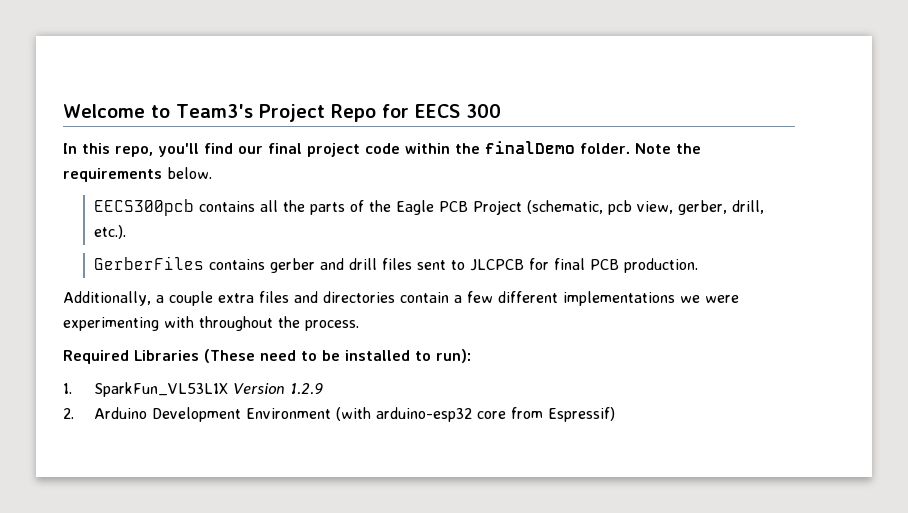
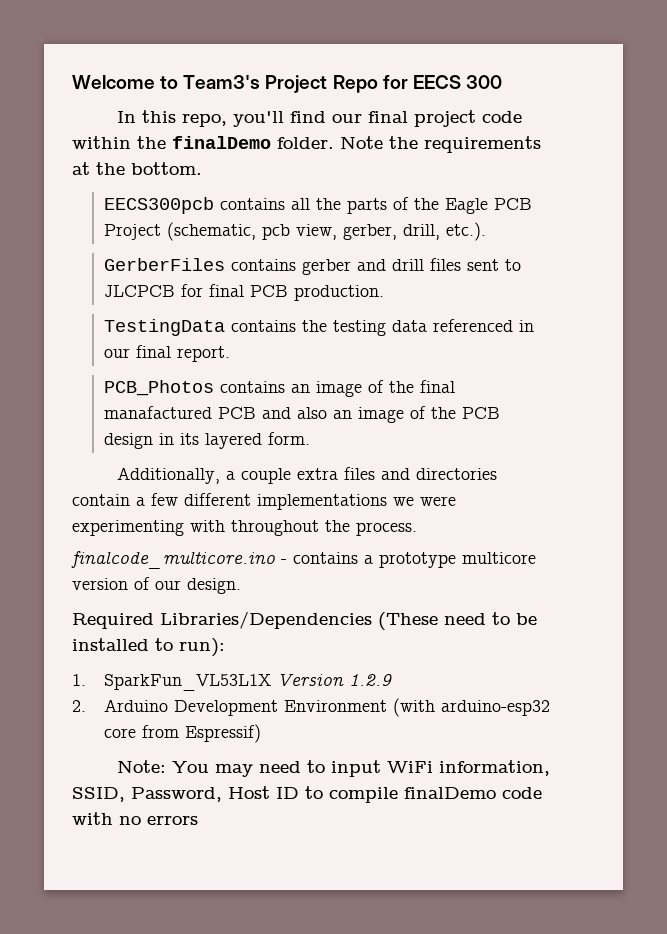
[167,167,212,179] below. -> [72,162,202,175] at the bottom.
(698, 265) none -> [104,319,535,336] [104,345,231,362] [104,380,456,397] [104,406,501,423] [104,432,311,449] // TestingData contains the testing data referenced in our final report. // PCB_Photos contains an image of the final manafactured PCB and also an image of the PCB design in its layered form.
(359, 325) none -> [71,551,536,569] [72,577,241,594] // finalcode_multicore.ino - contains a prototype multicore version of our design.
[134,350,199,361] Libraries -> [160,611,372,629] Libraries/Dependencies
(615, 414) none -> [116,760,550,777] [72,786,542,803] [72,812,198,825] // Note: You may need to input WiFi information, SSID, Password, Host ID to compile finalDemo code with no errors

